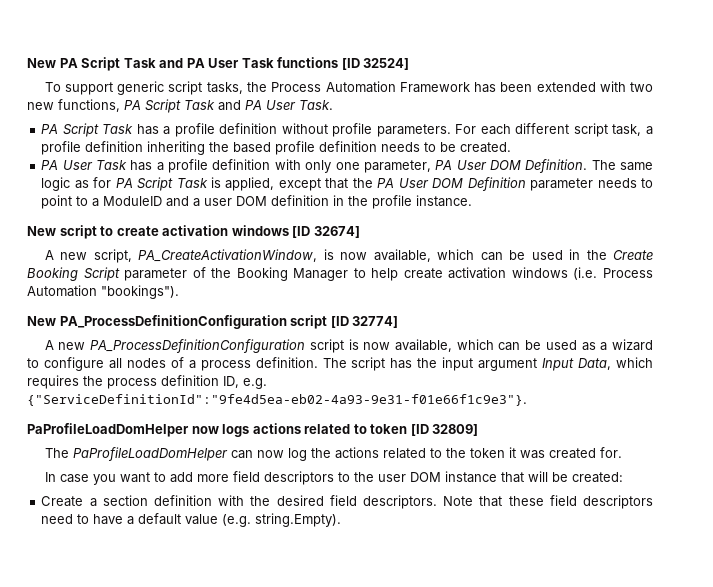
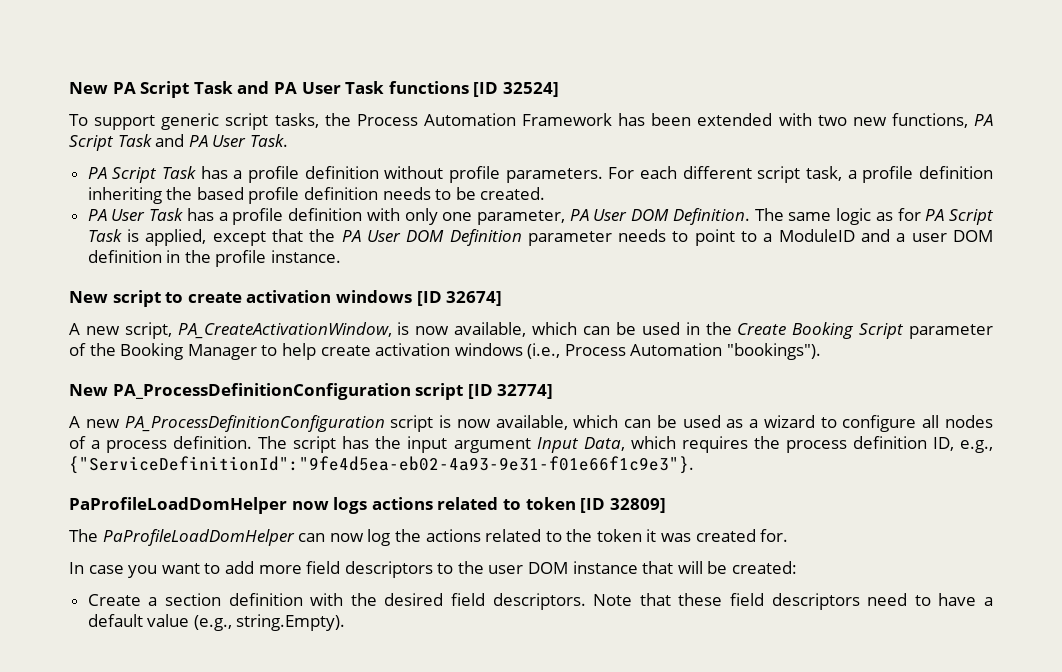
[573,267,598,280] (i.e. -> [527,343,561,359] (i.e.,
[243,378,267,389] e.g. -> [959,440,993,453] e.g.,
[222,514,252,527] (e.g. -> [193,615,232,631] (e.g.,

